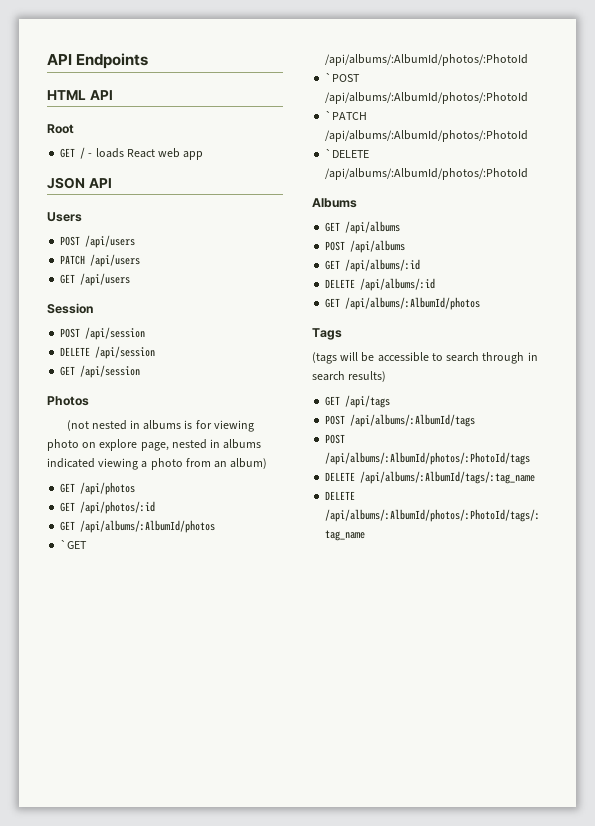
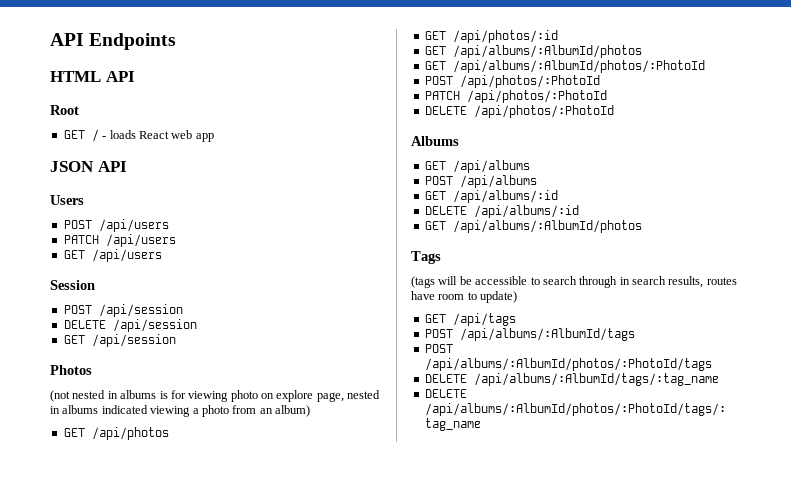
[60,540,88,549] [325,54,529,66] [325,73,361,82] [325,92,529,104] [325,111,368,120] [325,130,529,142] [325,149,370,158] [325,168,529,180] `GET /api/albums/:AlbumId/photos/:PhotoId // `POST /api/albums/:AlbumId/photos/:PhotoId // `PATCH /api/albums/:AlbumId/photos/:PhotoId // `DELETE /api/albums/:AlbumId/photos/:PhotoId -> [424,60,705,73] [424,75,600,88] [424,90,607,103] [424,105,614,118] GET /api/albums/:AlbumId/photos/:PhotoId // POST /api/photos/:PhotoId // PATCH /api/photos/:PhotoId // DELETE /api/photos/:PhotoId
[348,371,387,382] results) -> [668,276,737,288] [411,291,518,303] results, routes have room to update)

